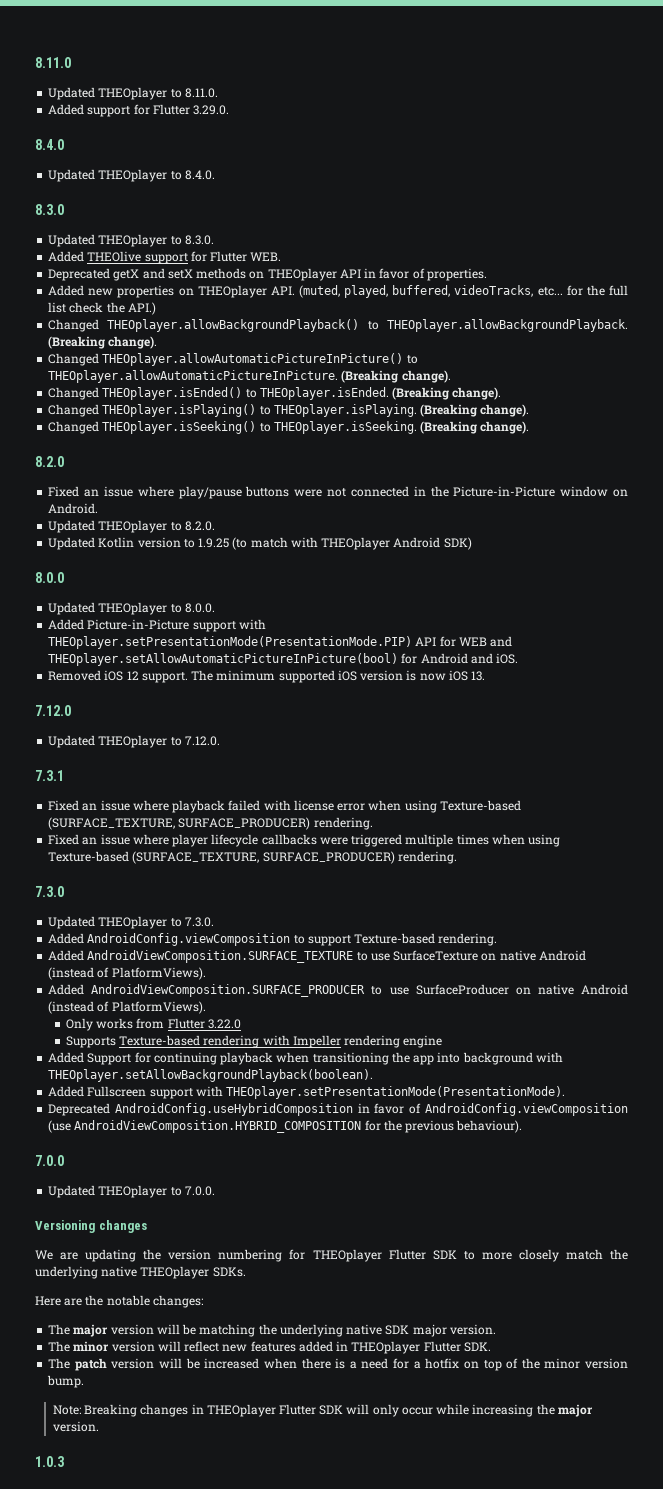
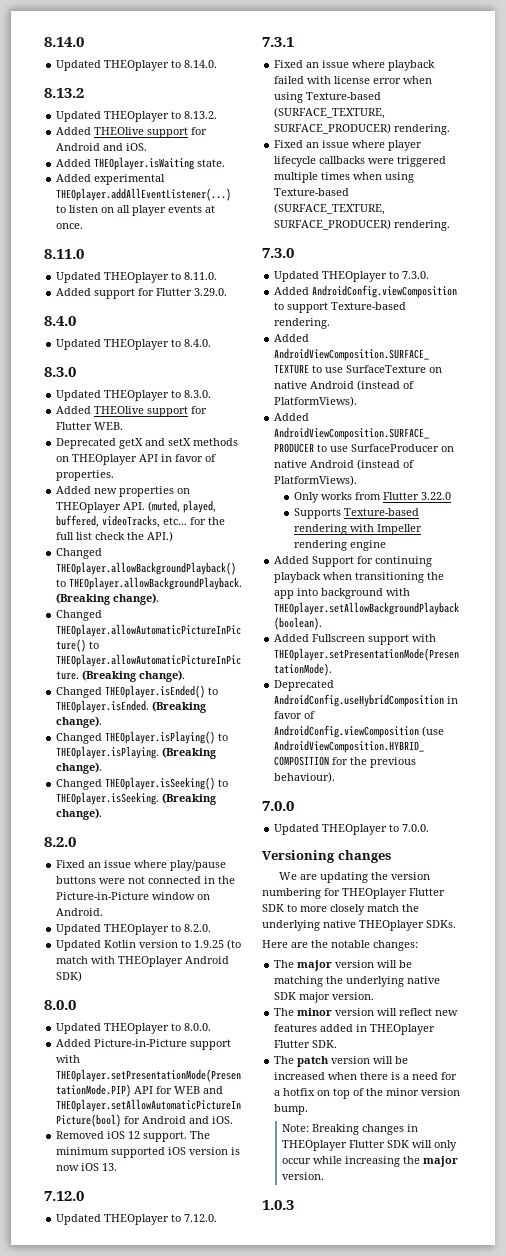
(35, 62) none -> [44,37,84,47] [56,60,218,71] [44,88,84,98] [56,111,218,122] [56,127,208,138] [56,143,148,151] [56,157,226,170] [56,174,166,185] [56,188,232,201] [56,205,216,216] [56,223,84,229] 8.14.0 // Updated THEOplayer to 8.14.0. // 8.13.2 // Updated THEOplayer to 8.13.2. // Added THEOlive support for Android and iOS. // Added THEOplayer.isWaiting state. // Added experimental THEOplayer.addAllEventListener(...) to listen on all player events at once. //

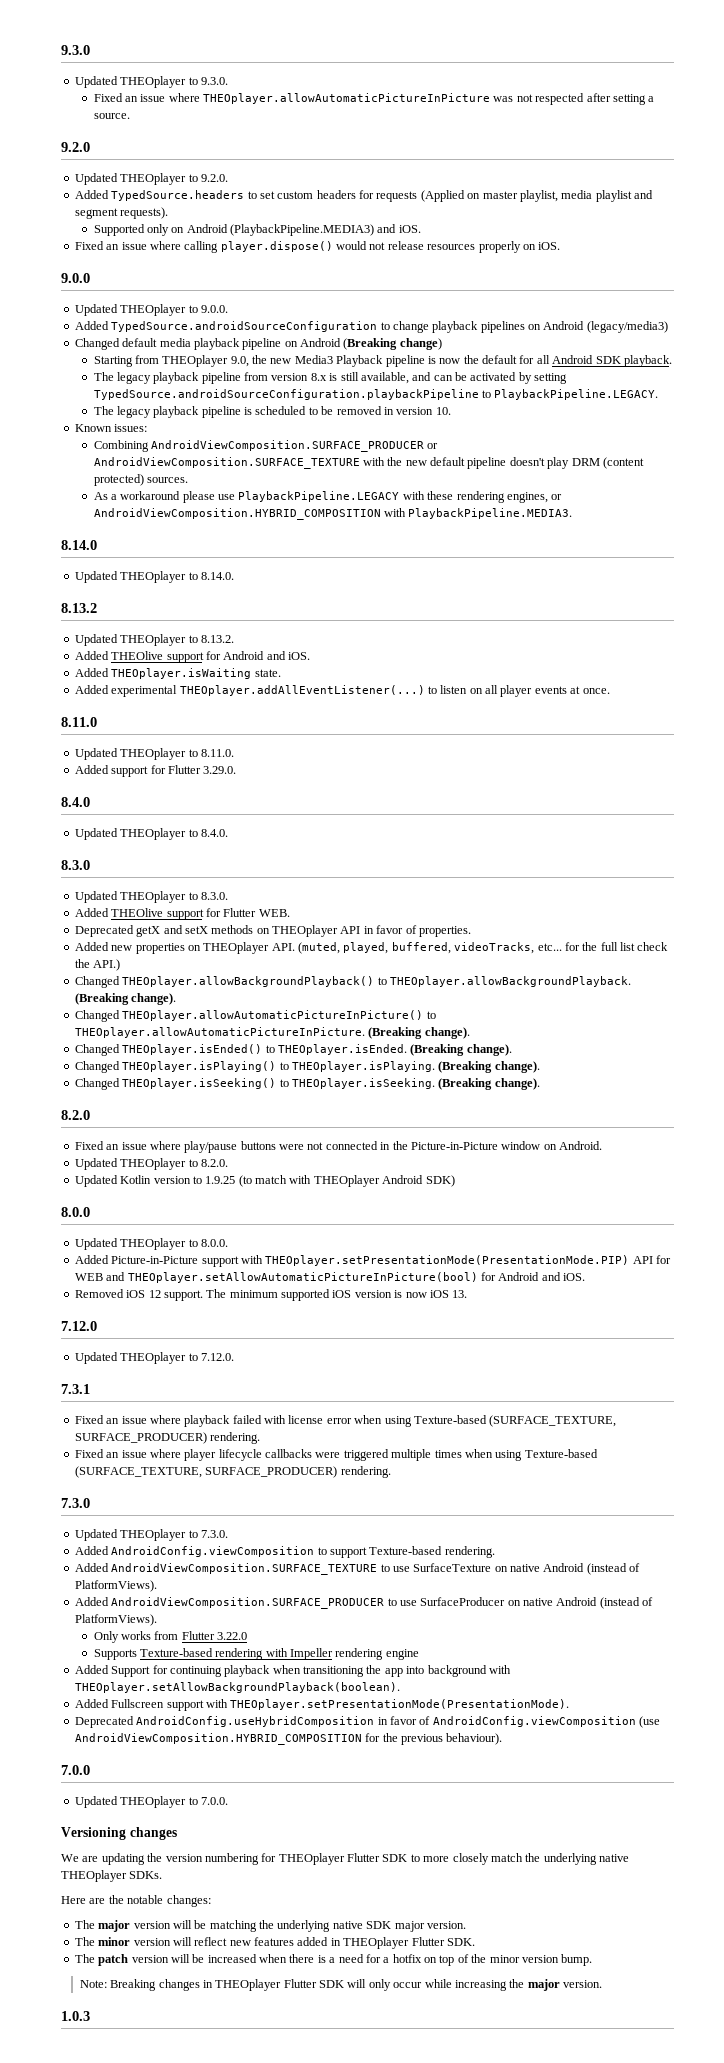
(44, 42) none -> [61,45,90,55] [74,76,228,88] [93,93,655,105] [93,113,130,119] [61,142,90,152] [74,173,228,185] [74,190,653,202] [74,207,169,219] [93,224,421,236] [74,241,561,253] [61,273,90,283] [74,304,228,316] [74,321,668,333] [74,338,442,350] [93,355,672,367] [93,372,568,384] [93,389,659,400] [93,406,451,418] [74,424,148,432] [93,440,439,452] [93,457,644,469] [93,474,188,486] [93,491,563,503] [93,508,573,520] 9.3.0 // Updated THEOplayer to 9.3.0. // Fixed an issue where THEOplayer.allowAutomaticPictureInPicture was not respected after setting a source. // 9.2.0 // Updated THEOplayer to 9.2.0. // Added TypedSource.headers to set custom headers for requests (Applied on master playlist, media playlist and segment requests). // Supported only on Android (PlaybackPipeline.MEDIA3) and iOS. // Fixed an issue where calling player.dispose() would not release resources properly on iOS. // 9.0.0 // Updated THEOplayer to 9.0.0. // Added TypedSource.androidSourceConfiguration to change playback pipelines on Android (legacy/media3) // Changed default media playback pipeline on Android (Breaking change) // Starting from THEOplayer 9.0, the new Media3 Playback pipeline is now the default for all Android SDK playback. // The legacy playback pipeline from version 8.x is still available, and can be activated by setting TypedSource.androidSourceConfiguration.playbackPipeline to PlaybackPipeline.LEGACY. // The legacy playback pipeline is scheduled to be removed in version 10. // Known issues: // Combining AndroidViewComposition.SURFACE_PRODUCER or AndroidViewComposition.SURFACE_TEXTURE with the new default pipeline doesn't play DRM (content protected) sources. // As a workaround please use PlaybackPipeline.LEGACY with these rendering engines, or AndroidViewComposition.HYBRID_COMPOSITION with PlaybackPipeline.MEDIA3. //

